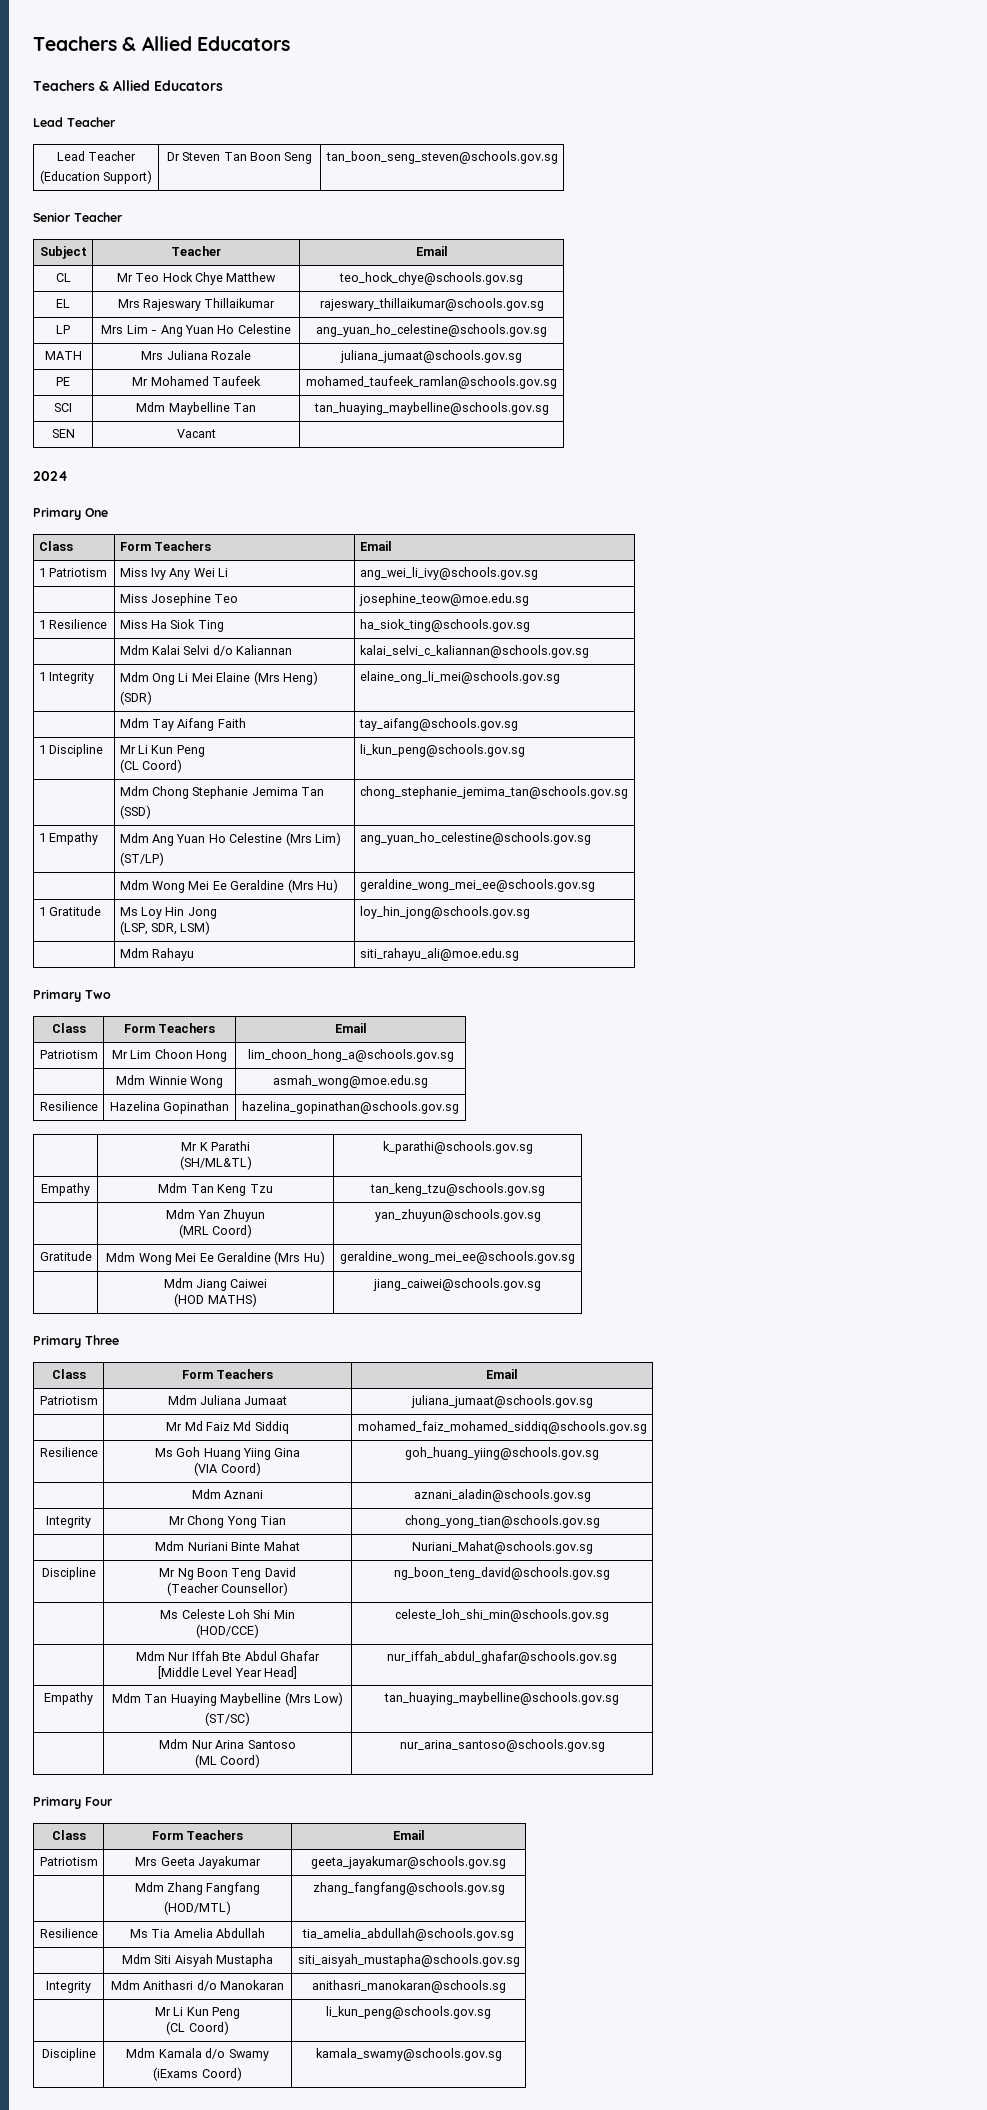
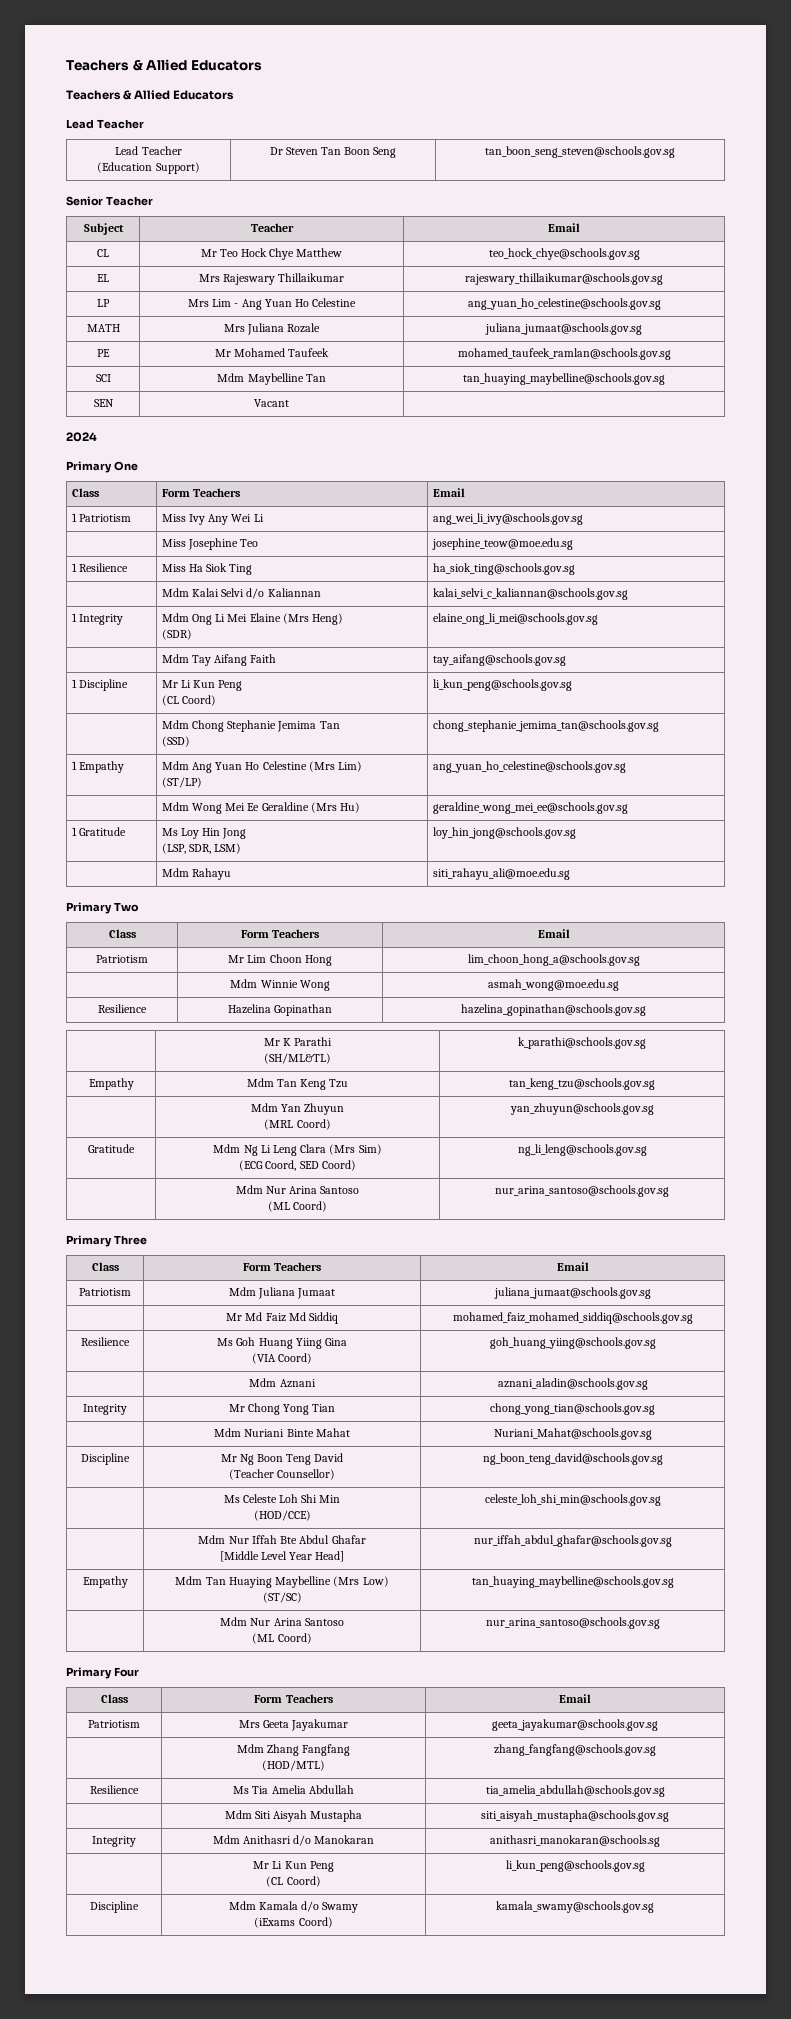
[138,1251,325,1265] [340,1251,575,1264] [163,1278,268,1291] [174,1293,257,1307] [373,1278,541,1291] Wong Mei Ee Geraldine (Mrs Hu) | geraldine_wong_mei_ee@schools.gov.sg // | Mdm Jiang Caiwei // (HOD MATHS) | jiang_caiwei@schools.gov.sg -> [243,1144,382,1156] [239,1160,356,1171] [517,1144,647,1156] [235,1185,360,1194] [267,1201,328,1212] [495,1185,669,1197] Ng Li Leng Clara (Mrs Sim) // (ECG Coord, SED Coord) | ng_li_leng@schools.gov.sg // | Mdm Nur Arina Santoso // (ML Coord) | nur_arina_santoso@schools.gov.sg

